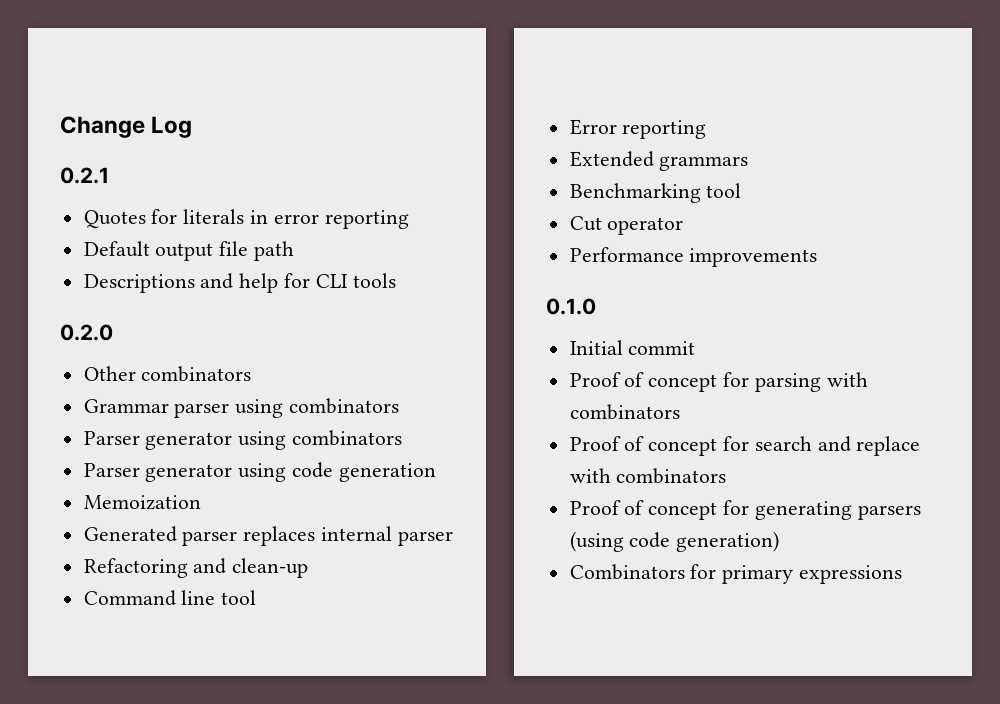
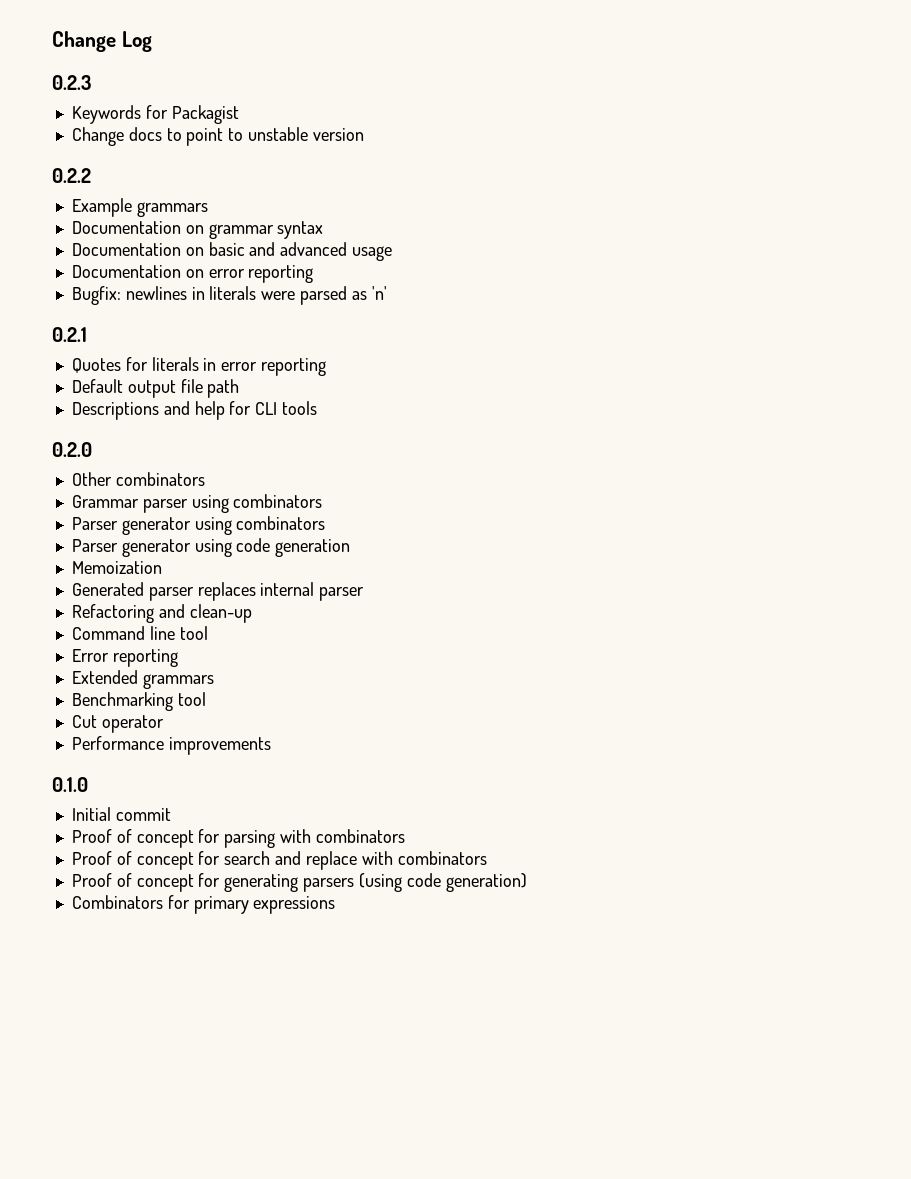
(193, 127) none -> [52,75,91,90] [71,105,239,124] [71,127,364,146] [52,168,91,183] [71,198,208,217] [71,221,324,239] [71,242,393,261] [71,265,314,283] [71,286,387,305] // 0.2.3 // Keywords for Packagist // Change docs to point to unstable version // 0.2.2 // Example grammars // Documentation on grammar syntax // Documentation on basic and advanced usage // Documentation on error reporting // Bugfix: newlines in literals were parsed as 'n'

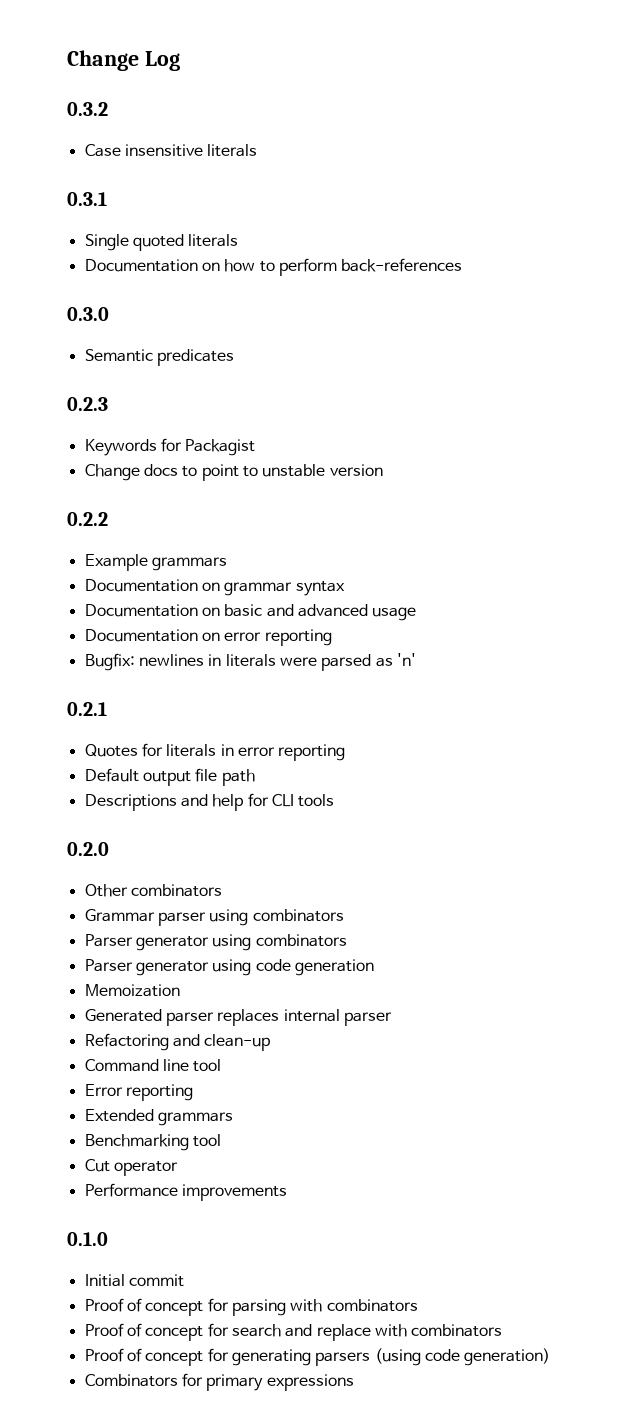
(152, 41) none -> [67,102,108,116] [84,144,258,157] [67,192,107,206] [84,234,239,251] [84,258,463,276] [67,307,109,321] [84,349,234,366] // 0.3.2 // Case insensitive literals // 0.3.1 // Single quoted literals // Documentation on how to perform back-references // 0.3.0 // Semantic predicates

